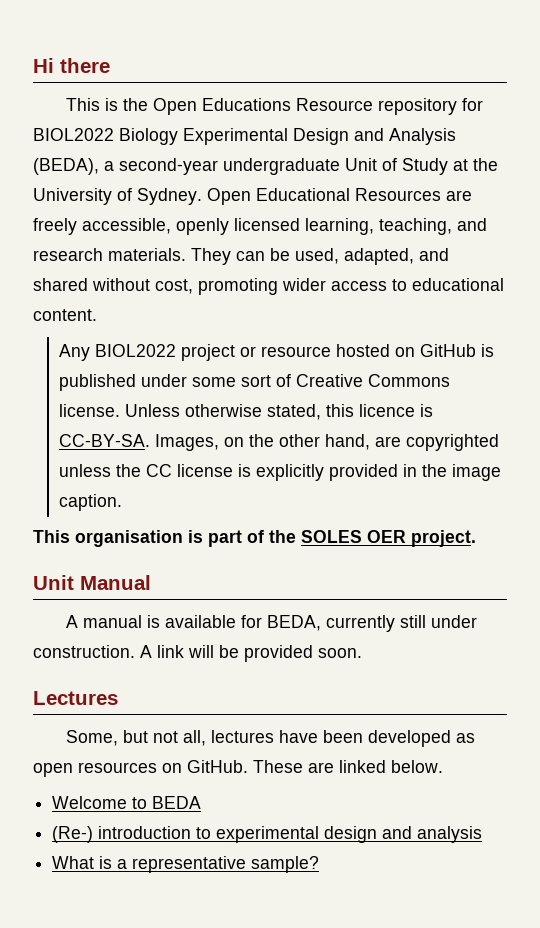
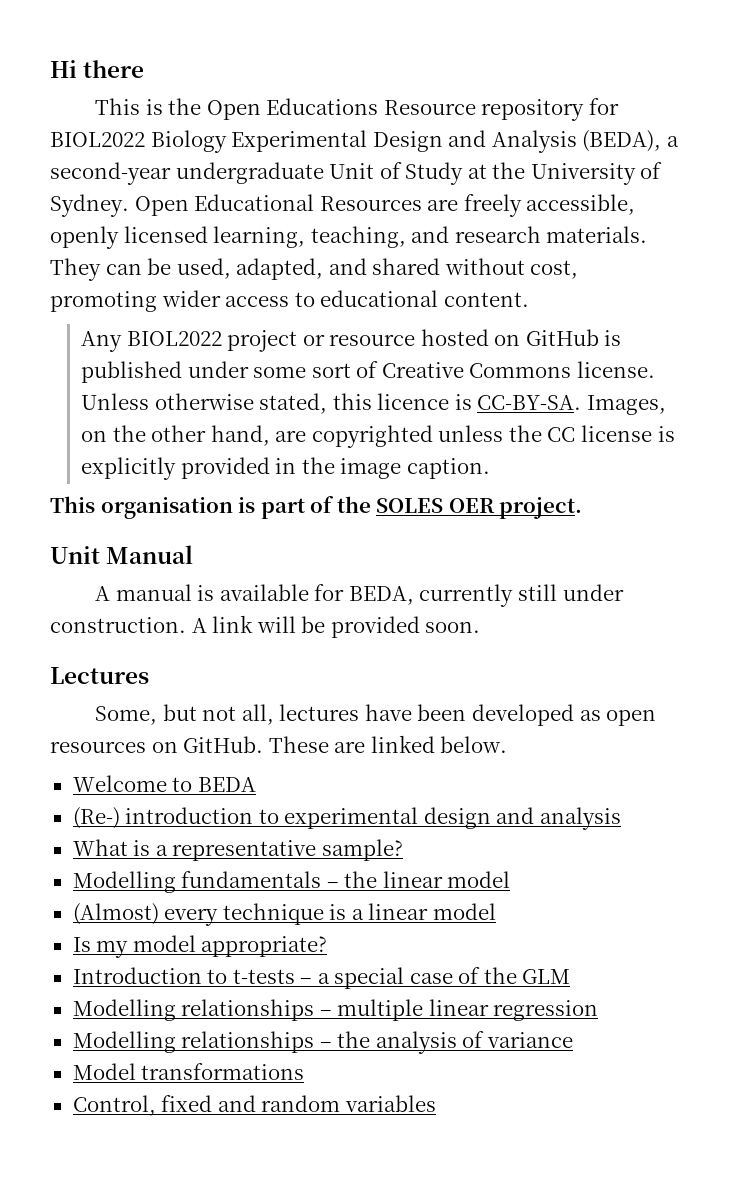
(320, 864) none -> [72,871,511,893] [72,903,496,926] [72,935,328,958] [72,967,571,989] [72,999,599,1021] [72,1031,573,1054] [72,1063,305,1080] [72,1095,436,1116] // Modelling fundamentals – the linear model // (Almost) every technique is a linear model // Is my model appropriate? // Introduction to t-tests – a special case of the GLM // Modelling relationships – multiple linear regression // Modelling relationships – the analysis of variance // Model transformations // Control, fixed and random variables

